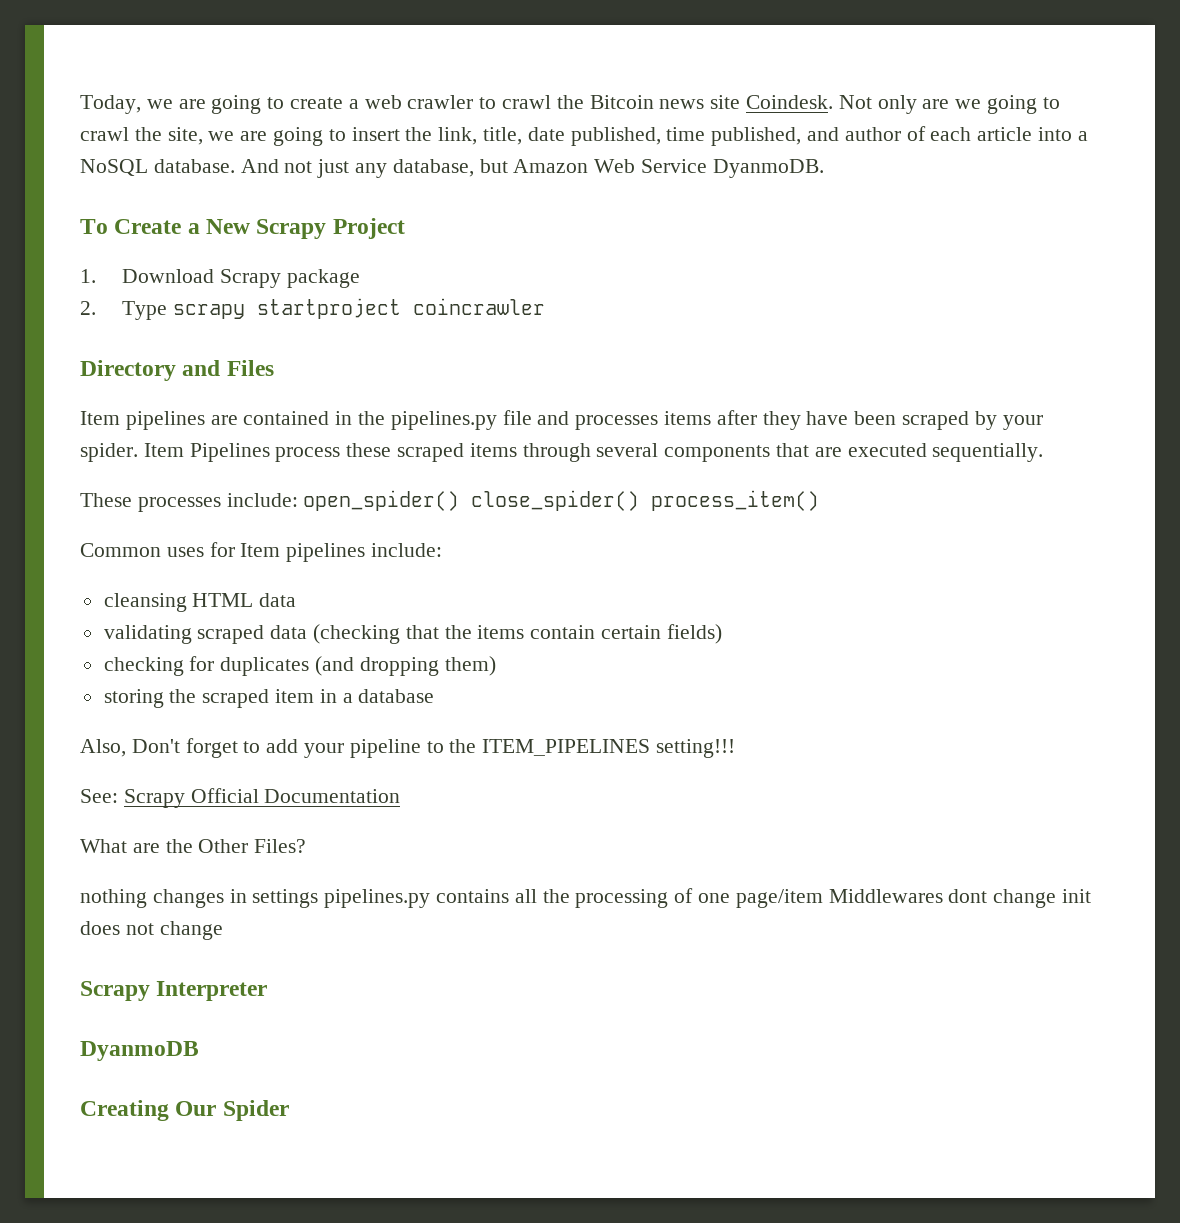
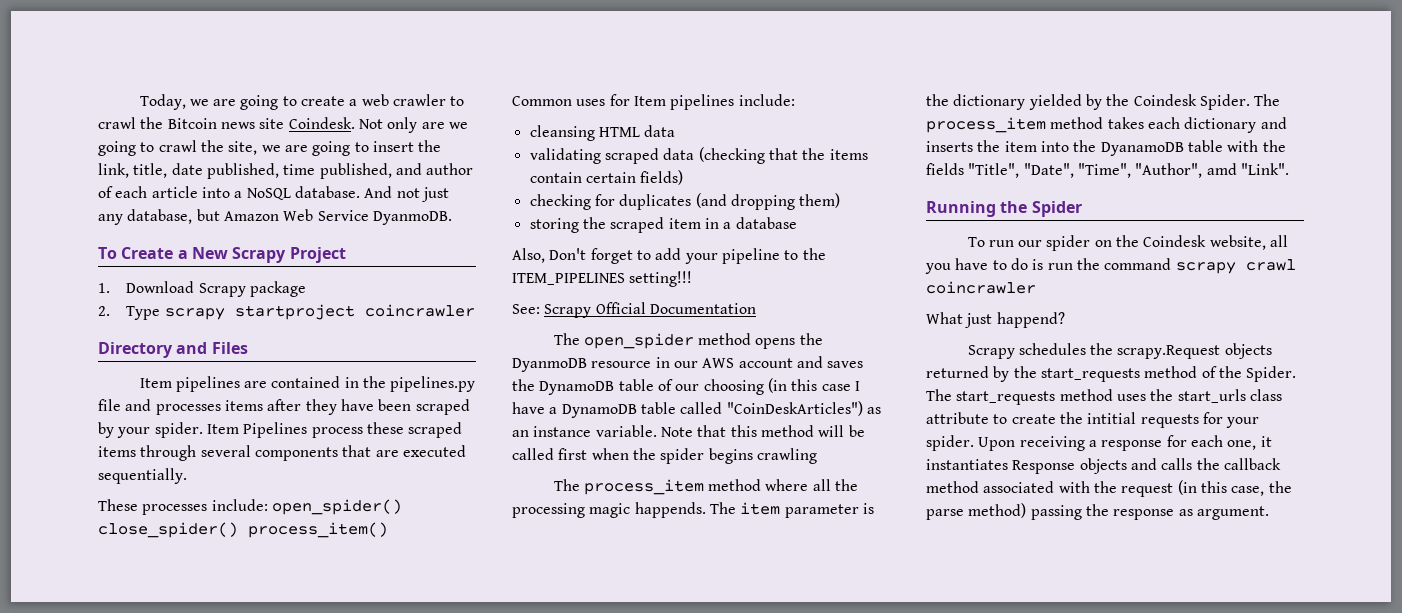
[80,839,307,853] [80,888,1092,908] [80,921,223,940] [80,981,268,1001] [80,1041,199,1061] [80,1100,289,1121] What are the Other Files? // nothing changes in settings pipelines.py contains all the processing of one page/item Middlewares dont change init does not change // Scrapy Interpreter // DyanmoDB // Creating Our Spider -> [553,333,823,349] [512,356,864,372] [512,378,860,395] [512,401,881,418] [512,425,865,437] [512,448,817,464] [553,479,859,495] [512,502,874,518] [926,94,1281,110] [926,117,1287,133] [926,140,1286,156] [926,163,1289,178] [926,201,1082,217] [967,235,1289,251] [925,258,1296,274] [926,281,1036,294] [926,312,1065,328] [967,343,1272,359] [926,366,1297,382] [926,389,1282,405] [926,412,1260,428] [926,435,1272,451] [926,458,1281,474] [926,480,1292,497] [926,503,1269,520] The open_spider method opens the DyanmoDB resource in our AWS account and saves the DynamoDB table of our choosing (in this case I have a DynamoDB table called "CoinDeskArticles") as an instance variable. Note that this method will be called first when the spider begins crawling // The process_item method where all the processing magic happends. The item parameter is the dictionary yielded by the Coindesk Spider. The process_item method takes each dictionary and inserts the item into the DyanamoDB table with the fields "Title", "Date", "Time", "Author", amd "Link". // Running the Spider // To run our spider on the Coindesk website, all you have to do is run the command scrapy crawl coincrawler // What just happend? // Scrapy schedules the scrapy.Request objects returned by the start_requests method of the Spider. The start_requests method uses the start_urls class attribute to create the intitial requests for your spider. Upon receiving a response for each one, it instantiates Response objects and calls the callback method associated with the request (in this case, the parse method) passing the response as argument.

